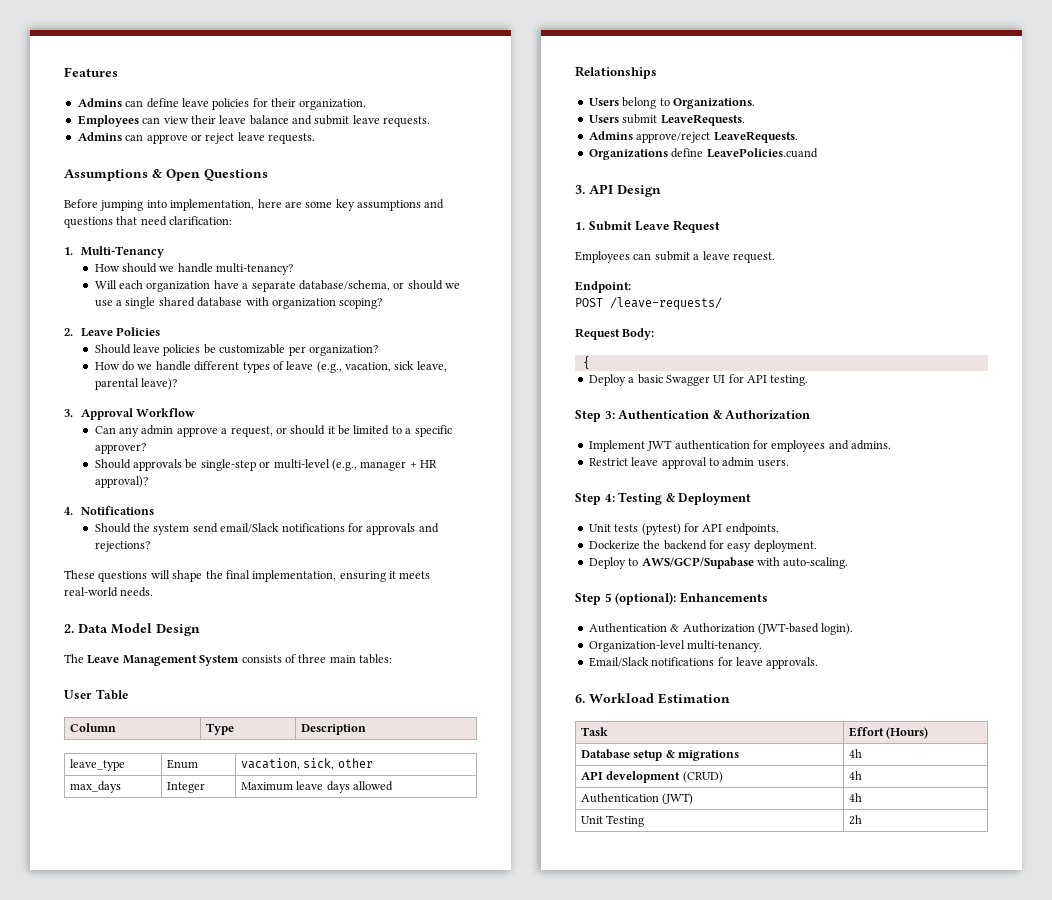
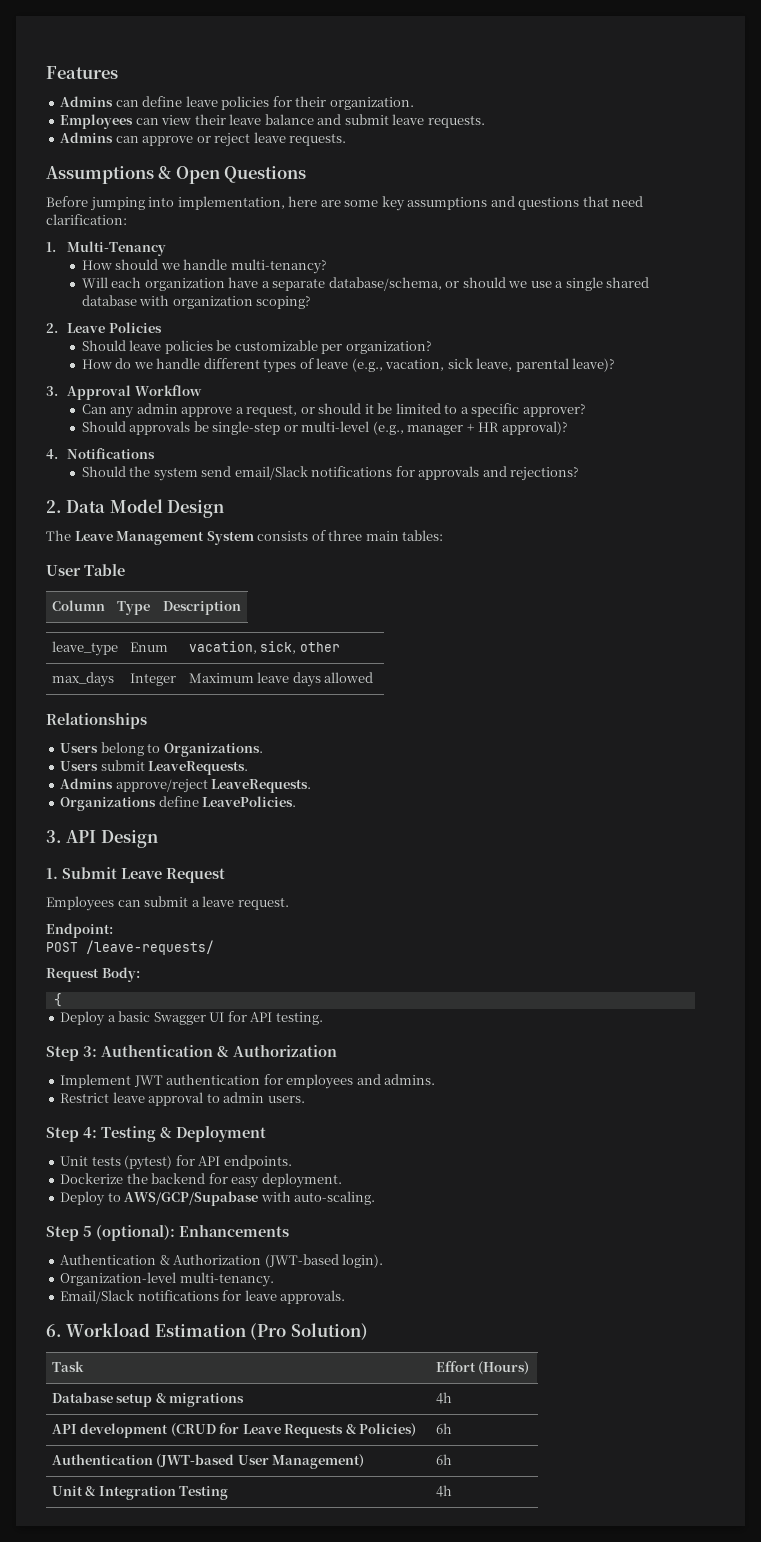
[64,570,431,582] [64,587,154,597] // These questions will shape the final implementation, ensuring it meets real-world needs. -> (580, 474) none
[706,148,818,158] LeavePolicies.cuand -> [202,796,297,807] LeavePolicies.
(730, 698) none -> [250,1323,368,1340] (Pro Solution)
[682,771,723,783] [849,771,863,780] [581,793,694,805] [849,793,863,802] [581,815,645,827] [849,815,863,825] (CRUD) | 4h // Authentication (JWT) | 4h // Unit Testing | 2h -> [170,1423,417,1438] [435,1423,452,1434] [51,1454,365,1469] [435,1454,452,1465] [51,1486,229,1500] [435,1485,452,1497] (CRUD for Leave Requests & Policies) | 6h // Authentication (JWT-based User Management) | 6h // Unit & Integration Testing | 4h

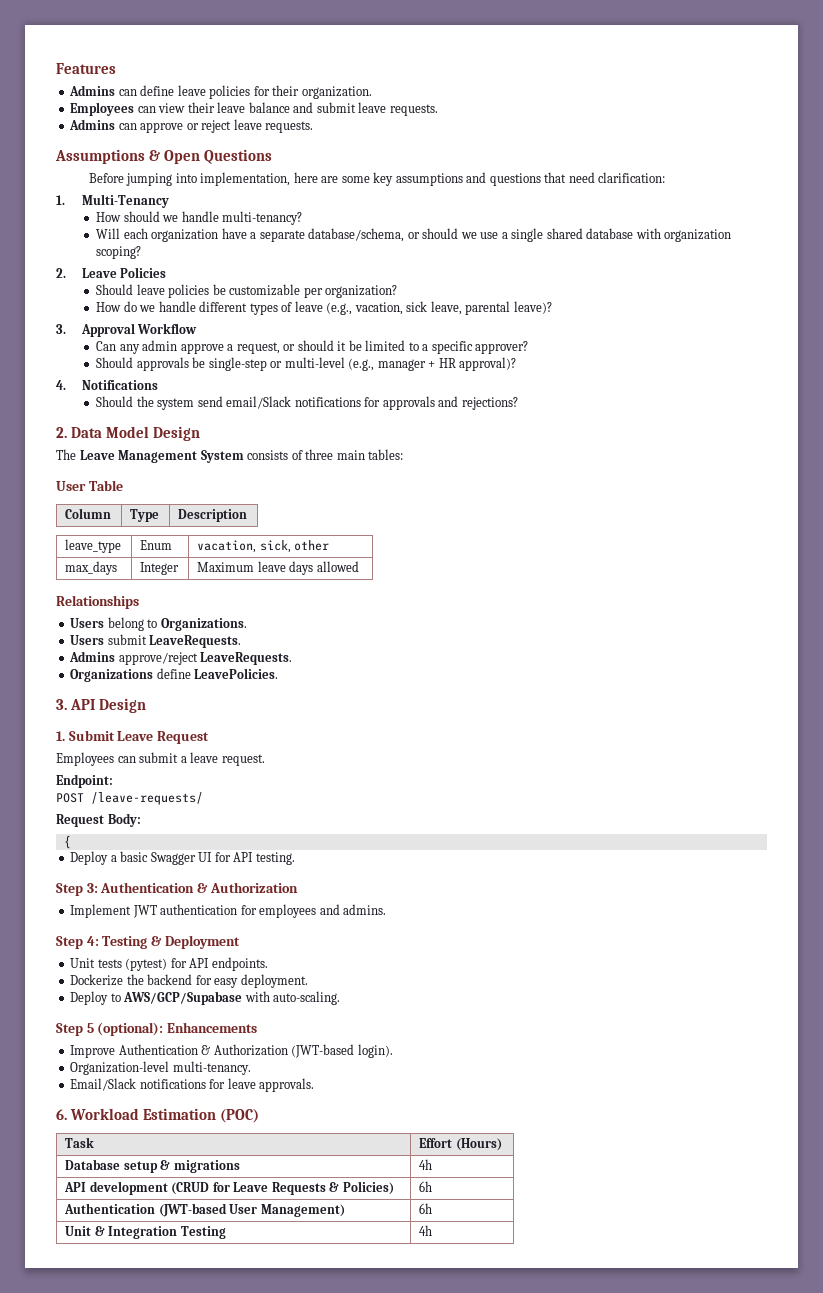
[60,1092,305,1106] // Restrict leave approval to admin users. -> (387, 909) none
(289, 1231) none -> [70,1045,116,1058] Improve
[250,1323,368,1340] (Pro Solution) -> [219,1109,259,1123] (POC)

